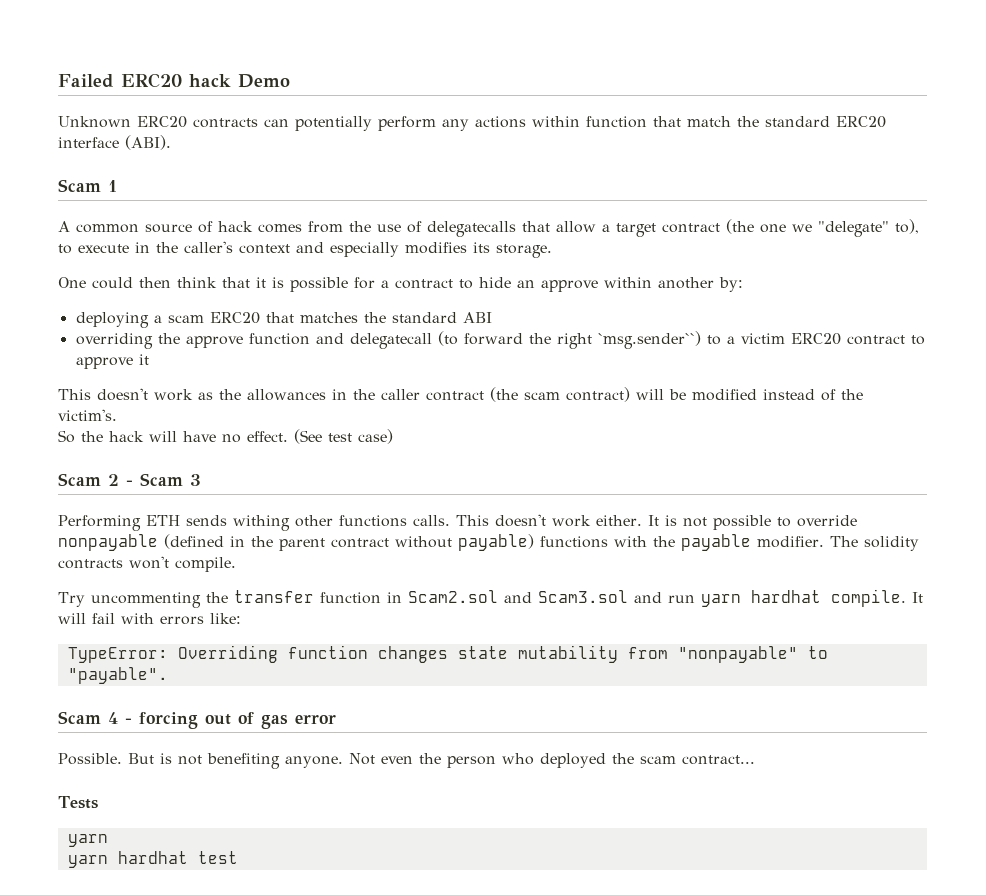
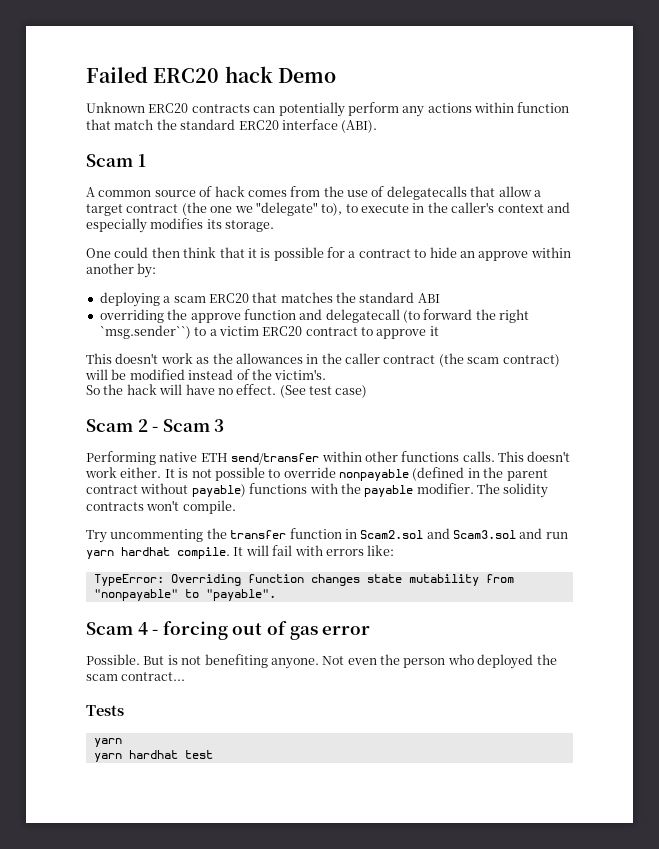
[146,515,290,531] ETH sends withing -> [159,451,362,465] native ETH send/transfer within

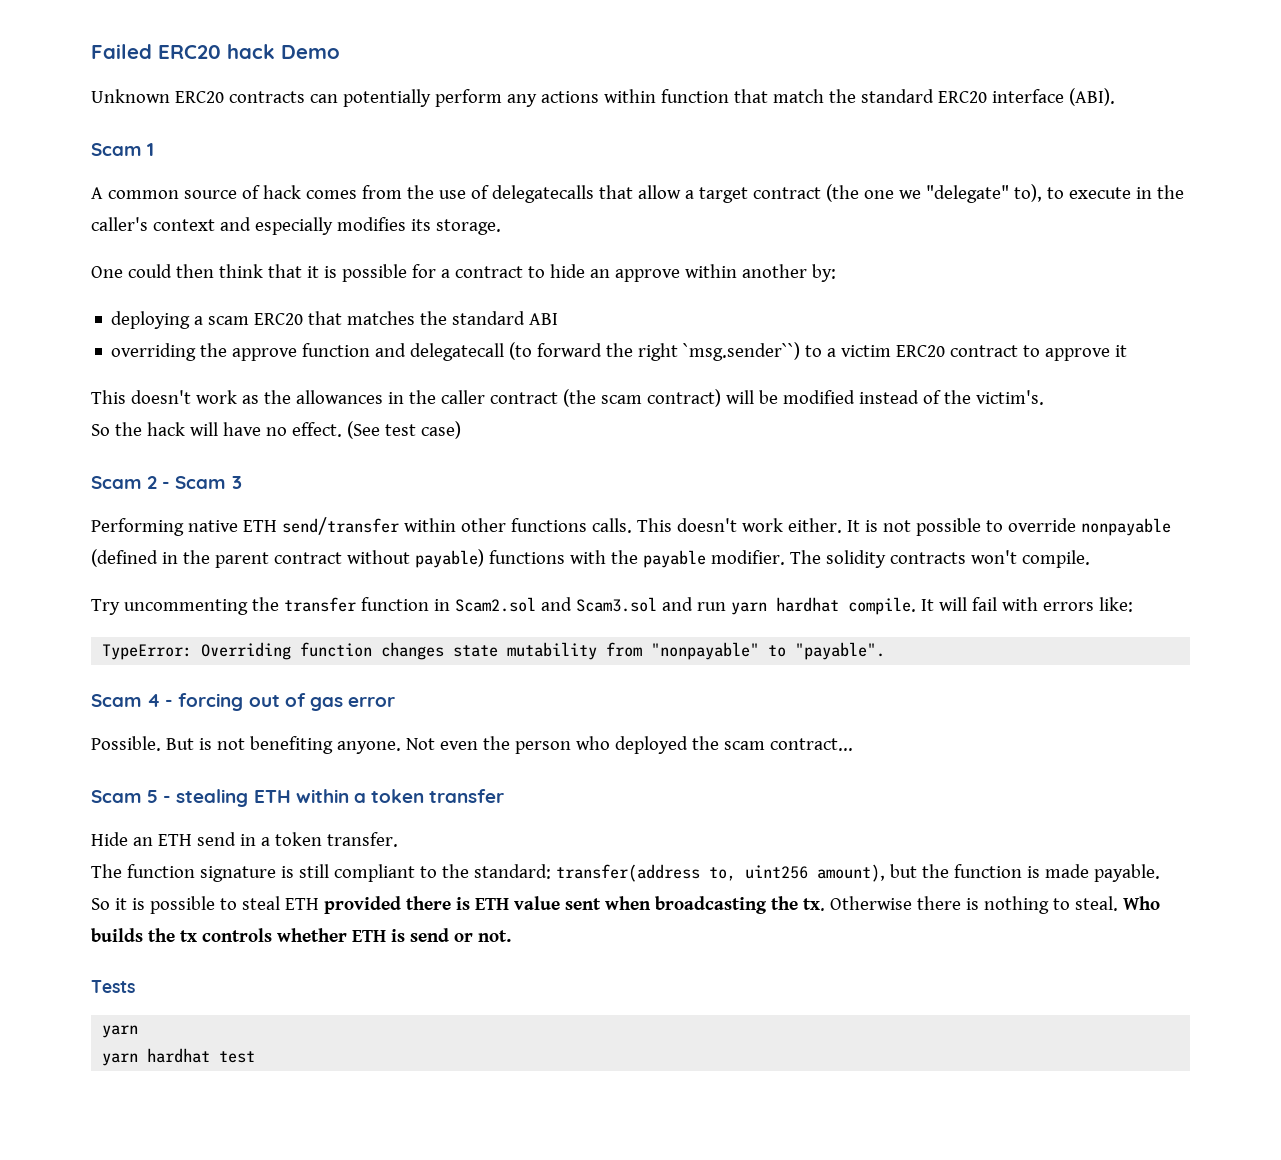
(186, 676) none -> [91,789,505,807] [91,832,398,847] [91,864,1160,882] [91,896,1160,914] [91,928,511,942] // Scam 5 - stealing ETH within a token transfer // Hide an ETH send in a token transfer. // The function signature is still compliant to the standard: transfer(address to, uint256 amount), but the function is made payable. // So it is possible to steal ETH provided there is ETH value sent when broadcasting the tx. Otherwise there is nothing to steal. Who builds the tx controls whether ETH is send or not.

